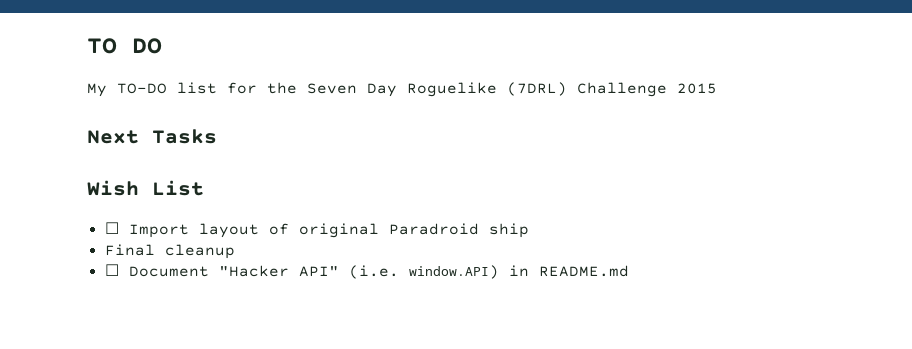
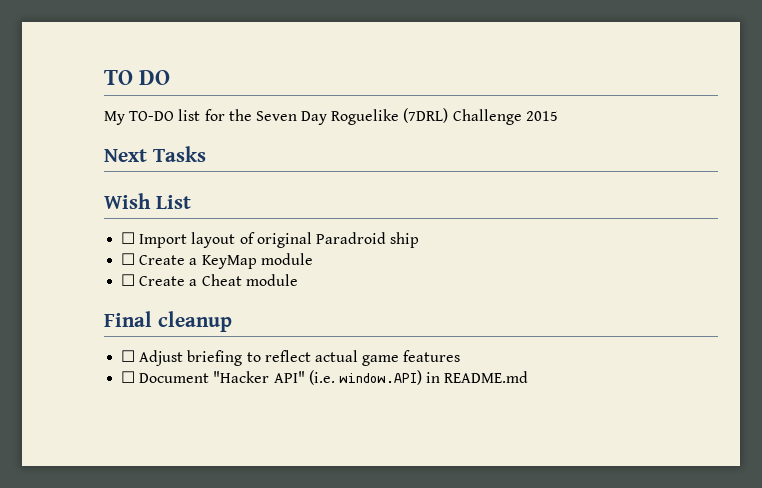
[104,244,235,259] Final cleanup -> [121,253,313,269] [121,274,298,286] [104,311,232,332] [121,350,461,366] ☐ Create a KeyMap module // ☐ Create a Cheat module // Final cleanup // ☐ Adjust briefing to reflect actual game features

